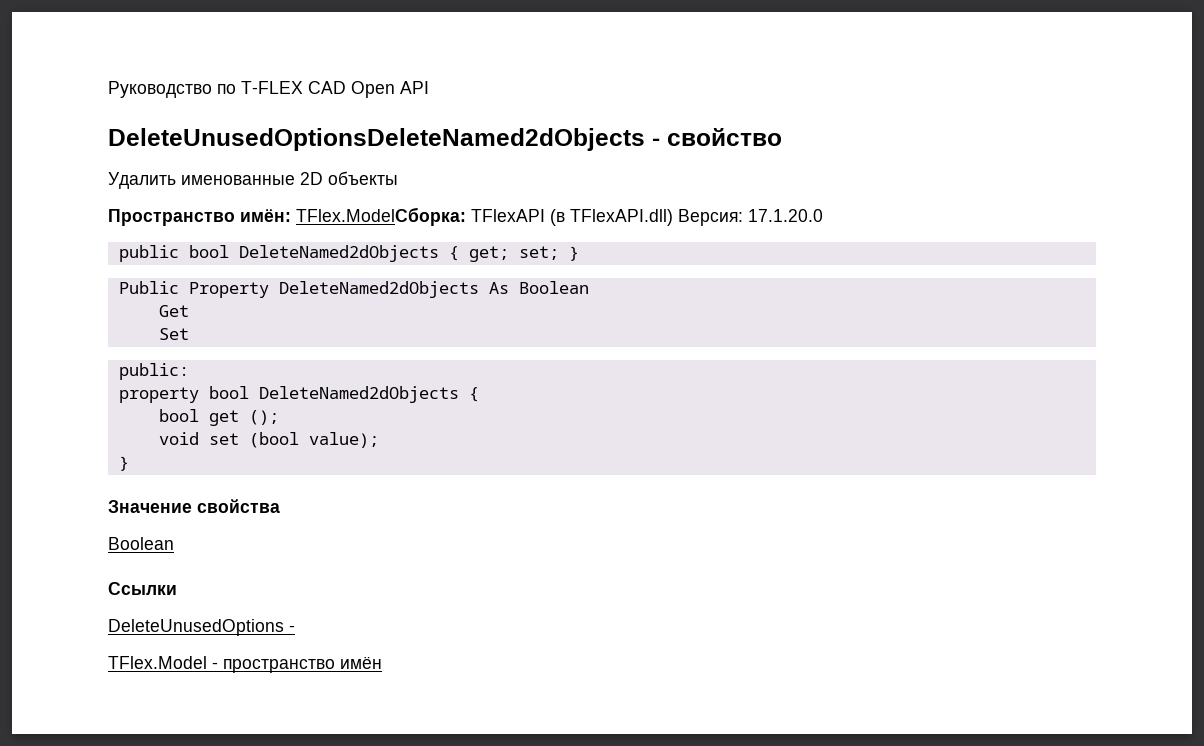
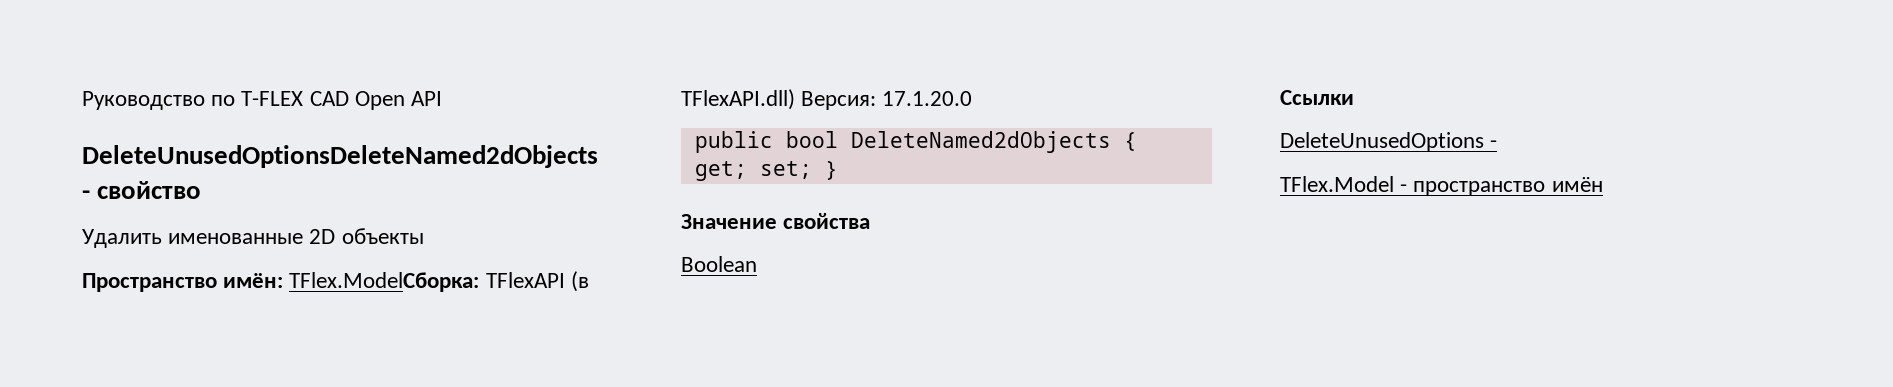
[118,281,589,298] [158,305,189,317] [158,328,189,340] [118,363,189,380] [118,386,479,403] [158,409,279,426] [158,432,379,448] [118,456,129,471] // Public Property DeleteNamed2dObjects As Boolean // Get // Set // public: // property bool DeleteNamed2dObjects { // bool get (); // void set (bool value); // } -> (838, 170) none

